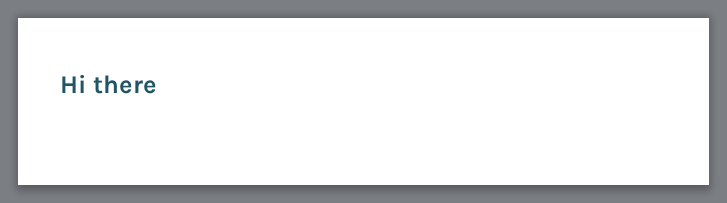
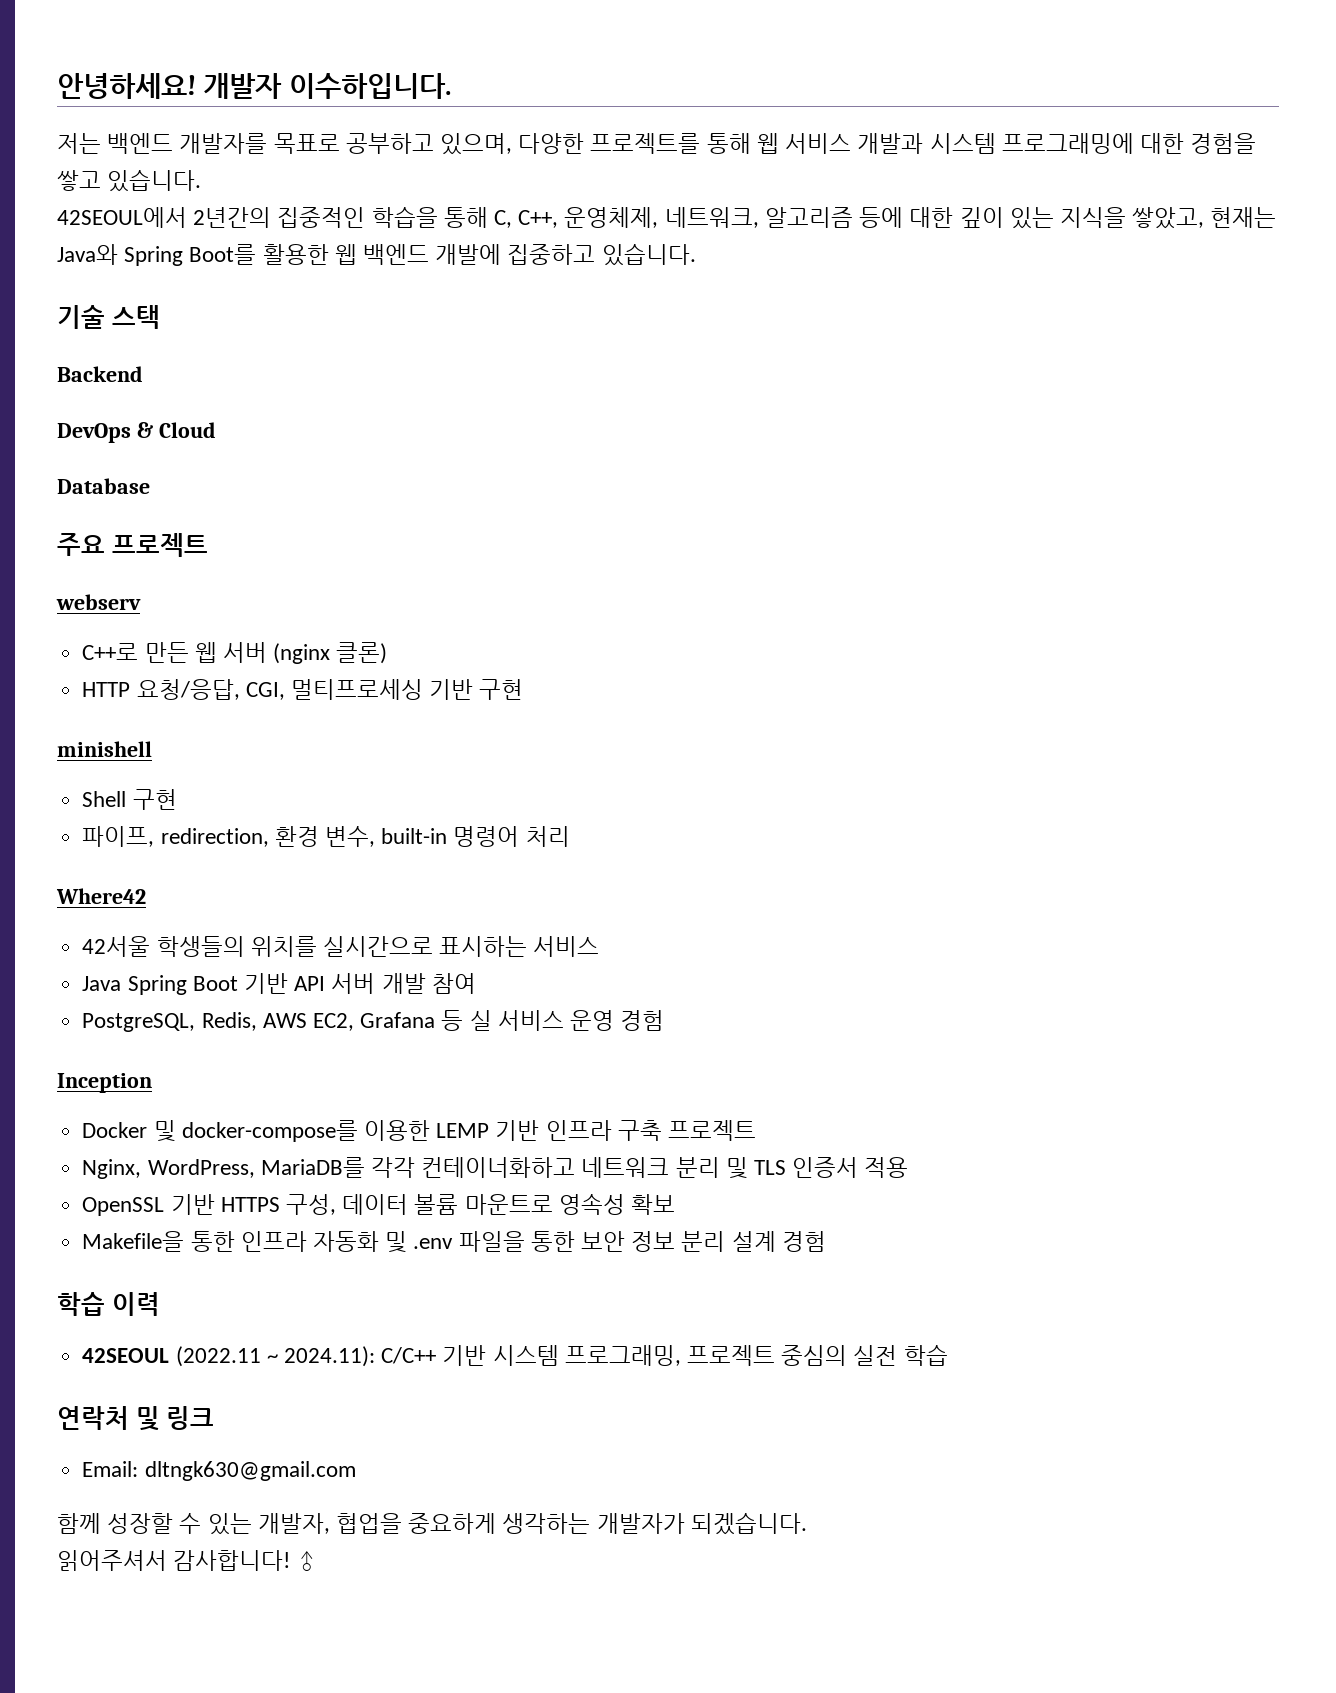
[60,74,157,94] Hi there -> [57,73,451,99] [57,133,1257,155] [57,169,202,192] [57,206,1277,229] [57,243,696,266] [57,305,160,329] [57,366,143,382] [57,422,216,443] [57,478,150,494] [57,533,208,557] [56,594,141,610] [82,642,388,664] [82,679,524,700] [57,741,152,757] [82,789,177,810] [82,826,570,847] [56,888,146,904] [82,936,600,957] [82,973,476,995] [82,1010,665,1032] [57,1073,152,1093] [82,1120,756,1142] [82,1157,909,1179] [82,1193,675,1216] [82,1231,826,1253] [57,1292,160,1316] [82,1344,948,1367] [57,1406,215,1431] [82,1461,356,1481] [57,1512,807,1535] [57,1550,319,1571] 안녕하세요! 개발자 이수하입니다. // 저는 백엔드 개발자를 목표로 공부하고 있으며, 다양한 프로젝트를 통해 웹 서비스 개발과 시스템 프로그래밍에 대한 경험을 쌓고 있습니다. // 42SEOUL에서 2년간의 집중적인 학습을 통해 C, C++, 운영체제, 네트워크, 알고리즘 등에 대한 깊이 있는 지식을 쌓았고, 현재는 Java와 Spring Boot를 활용한 웹 백엔드 개발에 집중하고 있습니다. // 기술 스택 // Backend // DevOps & Cloud // Database // 주요 프로젝트 // webserv // C++로 만든 웹 서버 (nginx 클론) // HTTP 요청/응답, CGI, 멀티프로세싱 기반 구현 // minishell // Shell 구현 // 파이프, redirection, 환경 변수, built-in 명령어 처리 // Where42 // 42서울 학생들의 위치를 실시간으로 표시하는 서비스 // Java Spring Boot 기반 API 서버 개발 참여 // PostgreSQL, Redis, AWS EC2, Grafana 등 실 서비스 운영 경험 // Inception // Docker 및 docker-compose를 이용한 LEMP 기반 인프라 구축 프로젝트 // Nginx, WordPress, MariaDB를 각각 컨테이너화하고 네트워크 분리 및 TLS 인증서 적용 // OpenSSL 기반 HTTPS 구성, 데이터 볼륨 마운트로 영속성 확보 // Makefile을 통한 인프라 자동화 및 .env 파일을 통한 보안 정보 분리 설계 경험 // 학습 이력 // 42SEOUL (2022.11 ~ 2024.11): C/C++ 기반 시스템 프로그래밍, 프로젝트 중심의 실전 학습 // 연락처 및 링크 // Email: dltngk630@gmail.com // 함께 성장할 수 있는 개발자, 협업을 중요하게 생각하는 개발자가 되겠습니다. // 읽어주셔서 감사합니다! ♂

